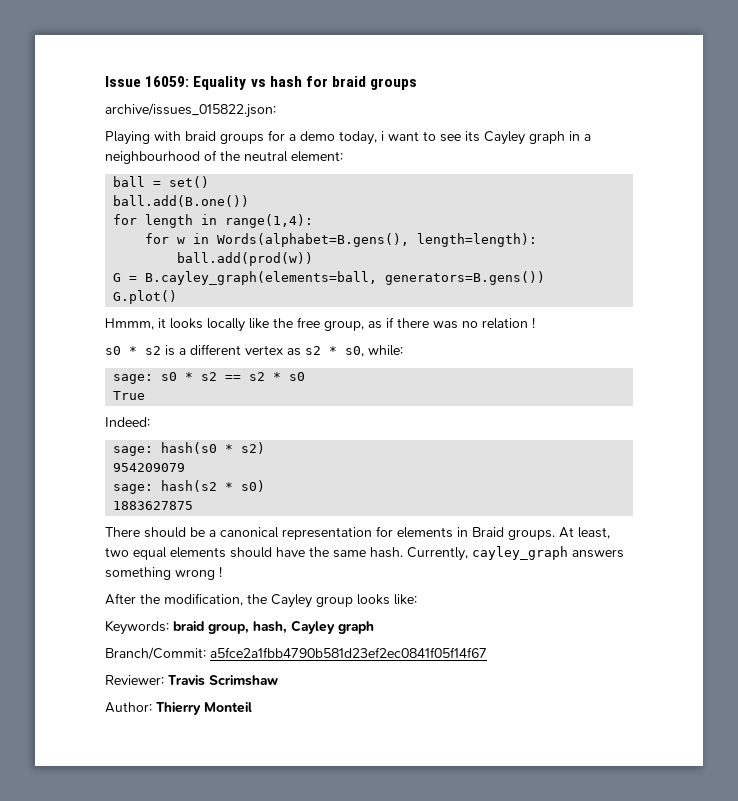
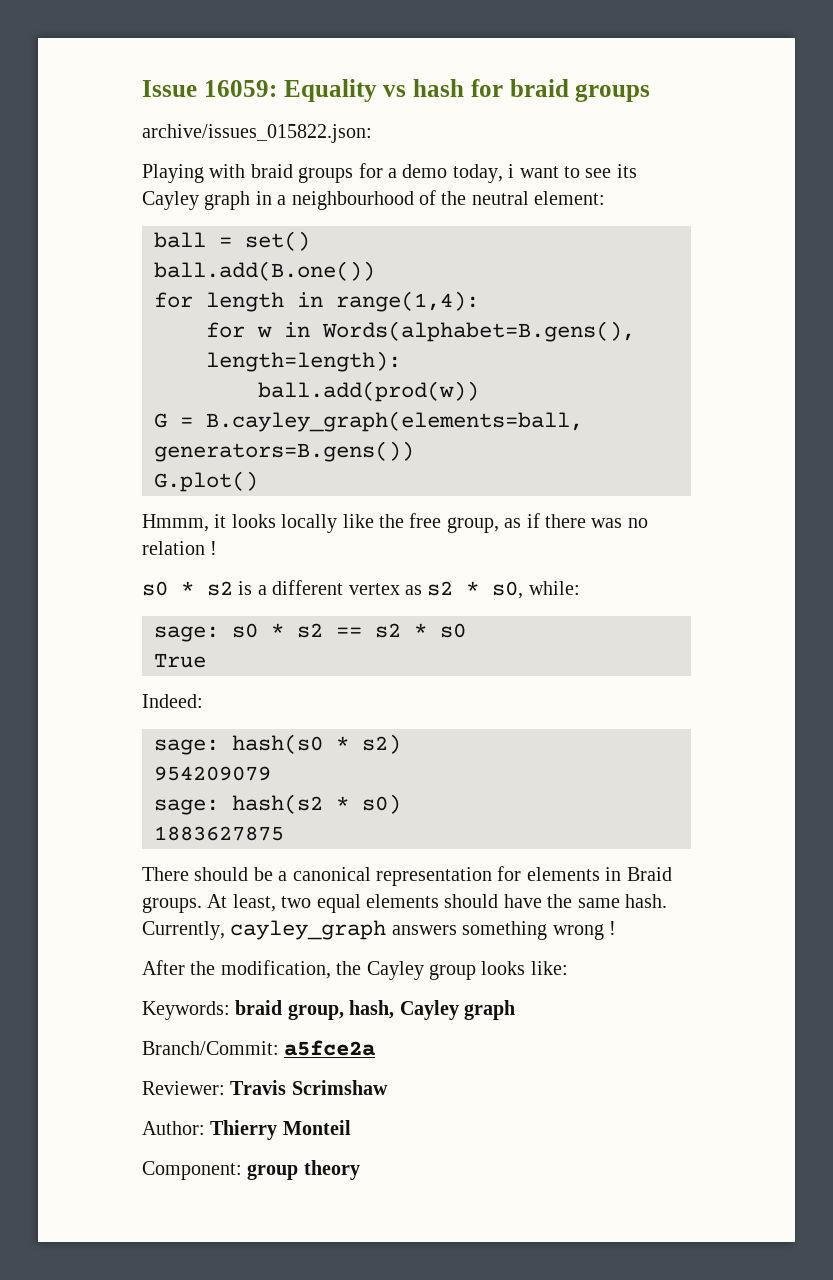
[210,647,487,658] a5fce2a1fbb4790b581d23ef2ec0841f05f14f67 -> [284,1040,376,1056] a5fce2a
(252, 707) none -> [142,1160,360,1180] // Component: group theory

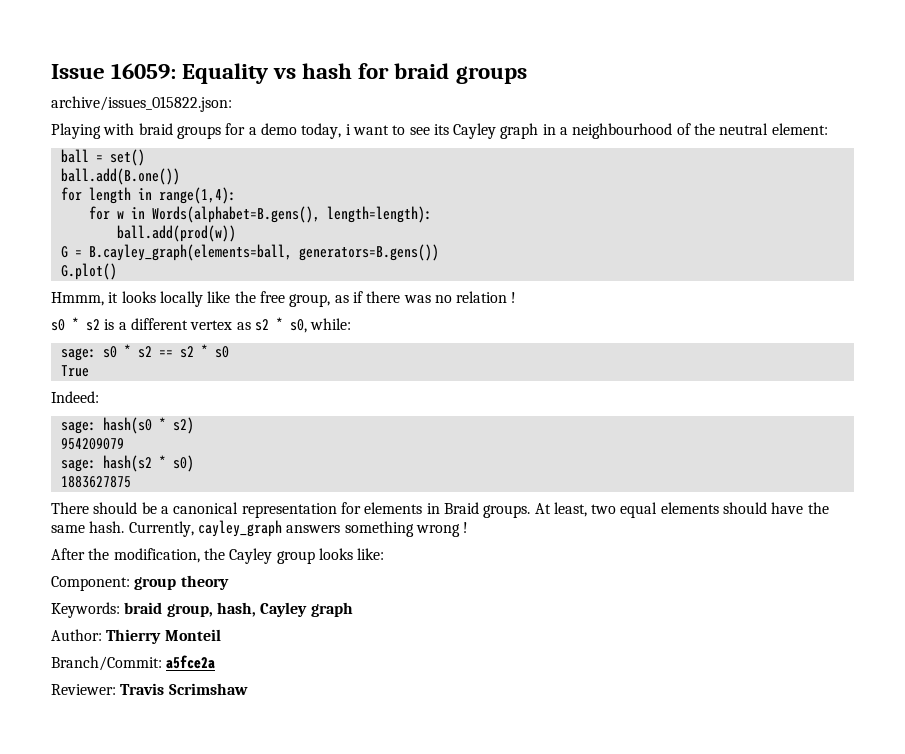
(568, 968) none -> [51,575,229,591] // Component: group theory
(515, 1010) none -> [51,629,221,644] // Author: Thierry Monteil
[142,1120,351,1140] [142,1160,360,1180] // Author: Thierry Monteil // Component: group theory -> (248, 689) none

